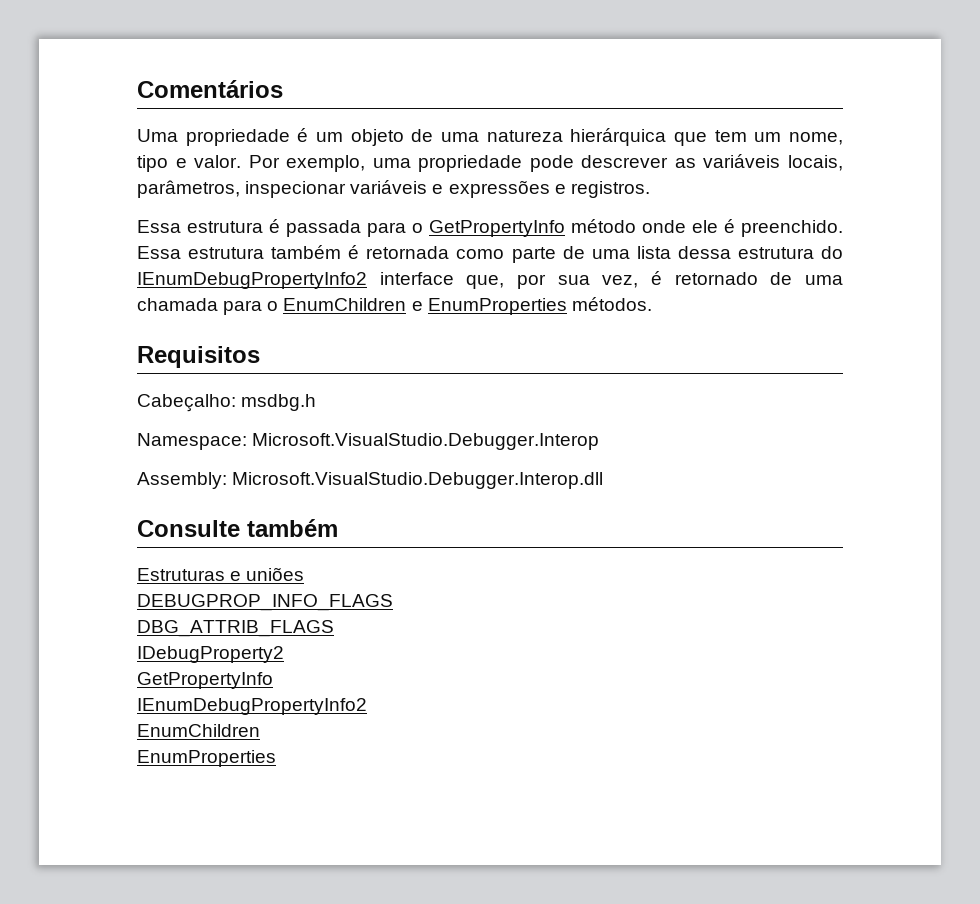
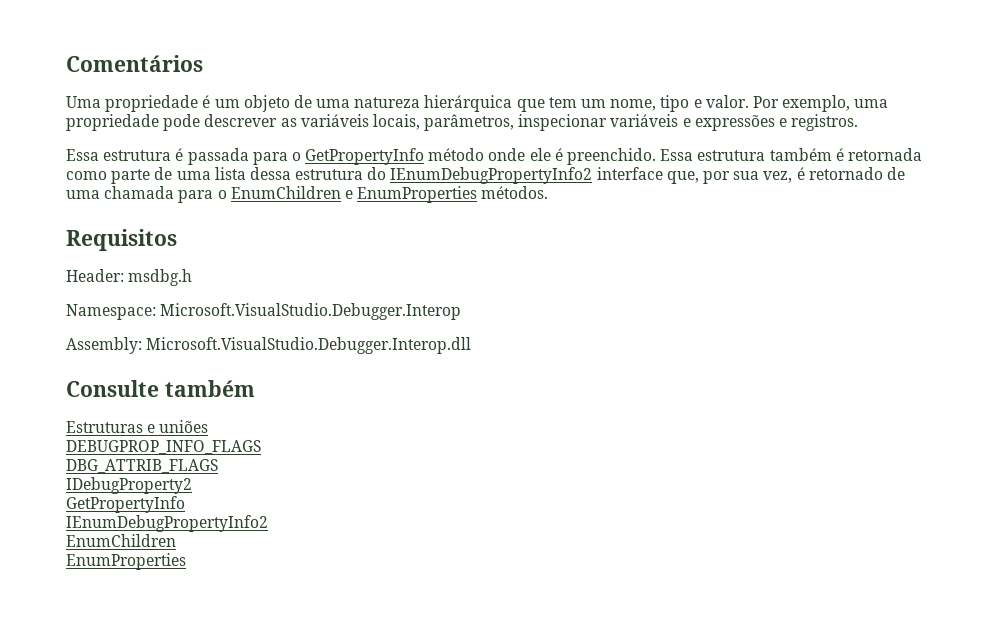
[137,394,236,412] Cabeçalho: -> [66,269,124,282] Header:

